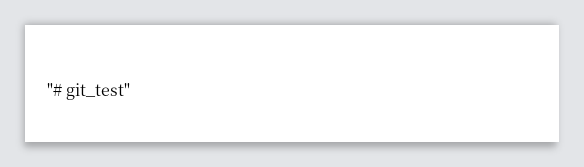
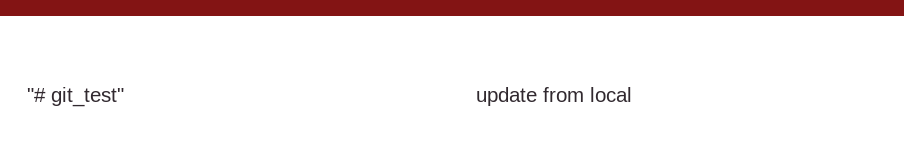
(131, 91) none -> [476,87,632,106] // update from local

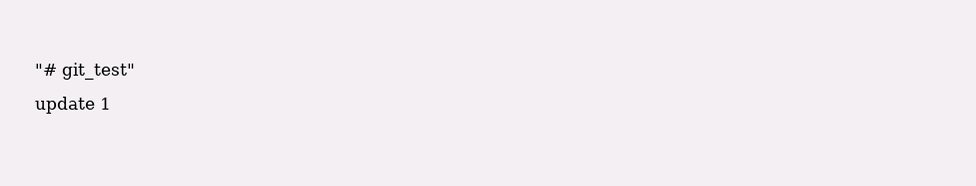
[543,87,632,102] from local -> [100,97,112,110] 1

